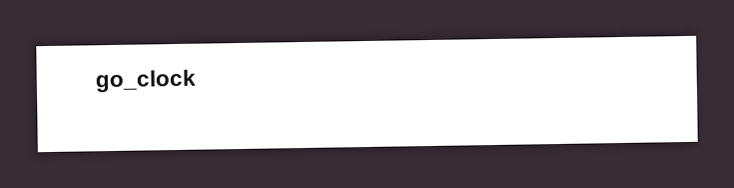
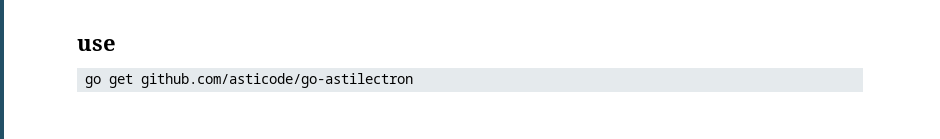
[95,69,196,93] go_clock -> [77,39,116,51] [85,73,414,88] use // go get github.com/asticode/go-astilectron

